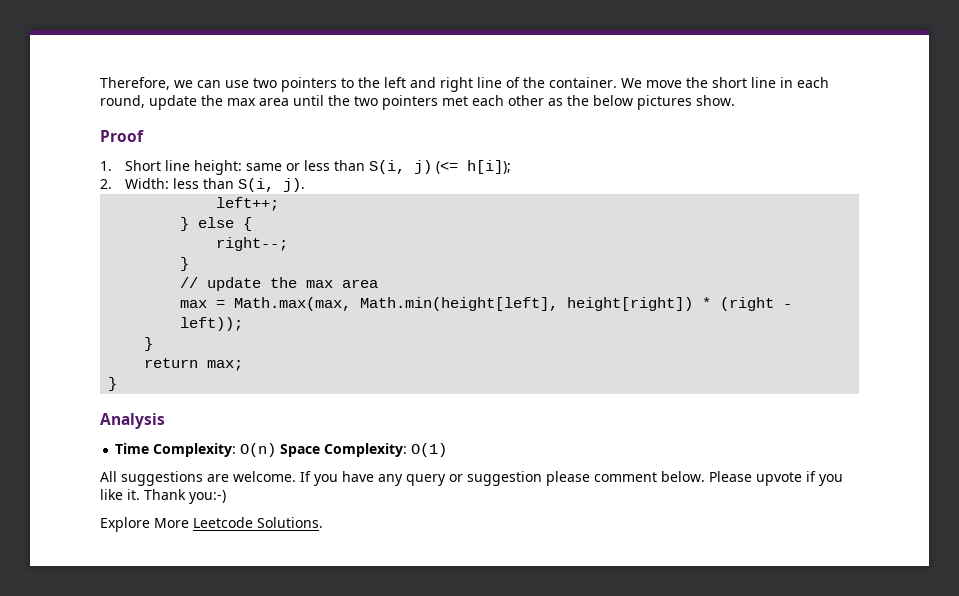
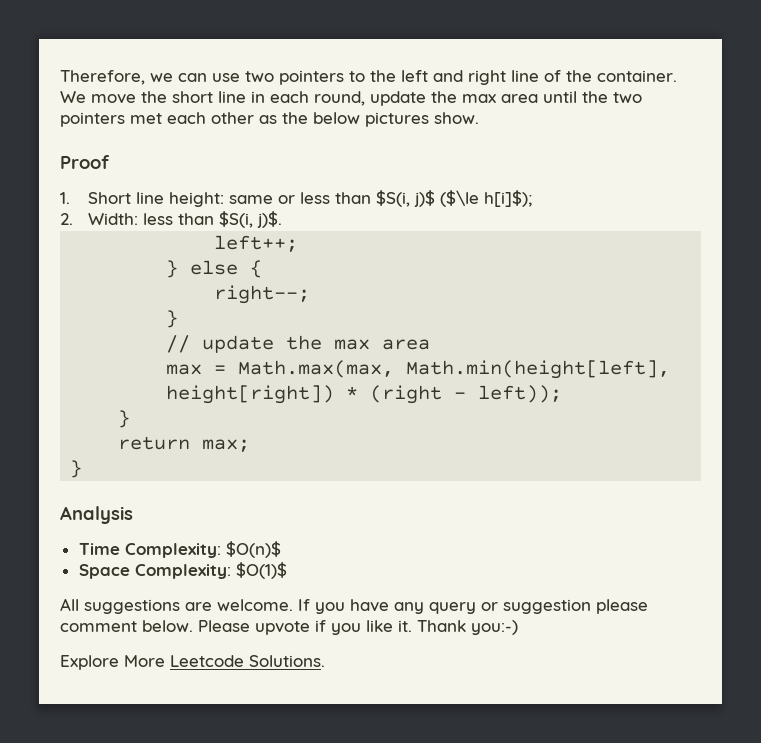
[368,160,511,174] S(i, j) (<= h[i]); -> [375,190,532,207] $S(i, j)$ ($\le h[i]$);
[237,178,305,192] S(i, j). -> [218,211,282,228] $S(i, j)$.
[240,443,277,457] O(n) -> [225,541,281,558] $O(n)$ //
[411,443,448,457] O(1) -> [235,562,287,579] $O(1)$

